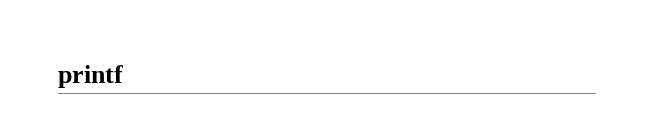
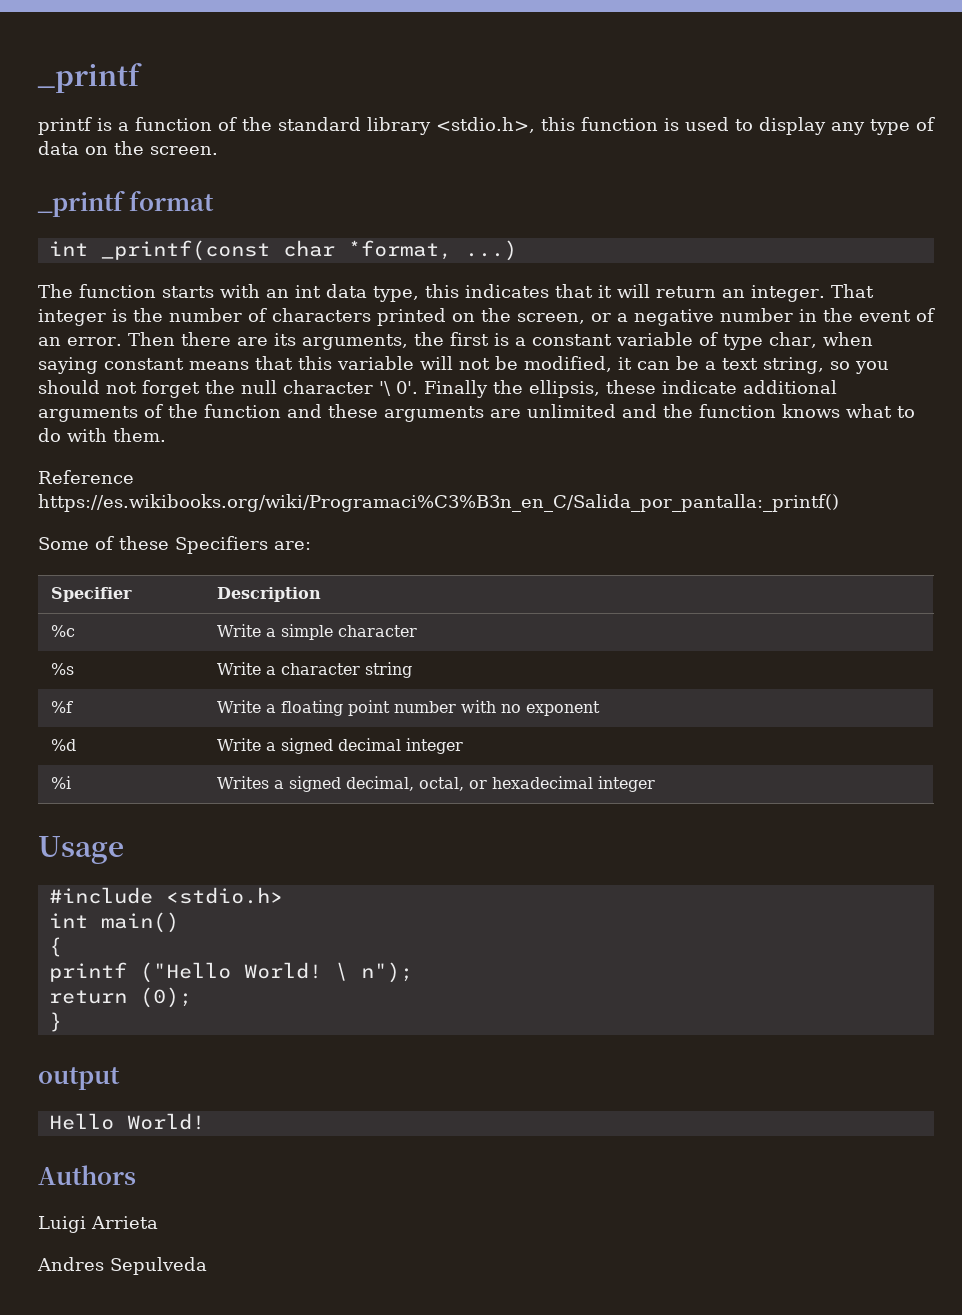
[58,65,123,88] printf -> [37,63,142,93] [38,117,935,135] [38,141,218,155] [37,190,215,217] [48,240,517,261] [38,284,874,302] [38,308,935,326] [38,332,873,350] [38,356,889,374] [38,380,837,398] [38,404,915,422] [38,428,166,442] [38,470,134,484] [38,494,839,512] [38,536,311,554] [51,587,133,602] [217,587,322,602] [51,625,76,637] [217,624,418,640] [51,663,75,675] [217,662,413,678] [51,701,74,713] [217,700,601,716] [51,739,77,751] [217,738,464,754] [51,776,72,789] [217,776,656,792] [38,836,124,864] [48,887,283,904] [48,912,179,933] [48,937,62,957] [48,962,413,983] [48,987,192,1008] [48,1012,62,1032] [38,1067,120,1090] [48,1113,205,1130] [38,1165,136,1185] [38,1216,158,1233] [37,1257,207,1275] _printf // printf is a function of the standard library <stdio.h>, this function is used to display any type of data on the screen. // _printf format // int _printf(const char *format, ...) // The function starts with an int data type, this indicates that it will return an integer. That integer is the number of characters printed on the screen, or a negative number in the event of an error. Then there are its arguments, the first is a constant variable of type char, when saying constant means that this variable will not be modified, it can be a text string, so you should not forget the null character '\ 0'. Finally the ellipsis, these indicate additional arguments of the function and these arguments are unlimited and the function knows what to do with them. // Reference https://es.wikibooks.org/wiki/Programaci%C3%B3n_en_C/Salida_por_pantalla:_printf() // Some of these Specifiers are: // Specifier | Description // %c | Write a simple character // %s | Write a character string // %f | Write a floating point number with no exponent // %d | Write a signed decimal integer // %i | Writes a signed decimal, octal, or hexadecimal integer // Usage // #include <stdio.h> // int main() // { // printf ("Hello World! \ n"); // return (0); // } // output // Hello World! // Authors // Luigi Arrieta // Andres Sepulveda

